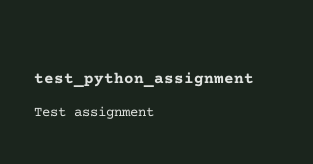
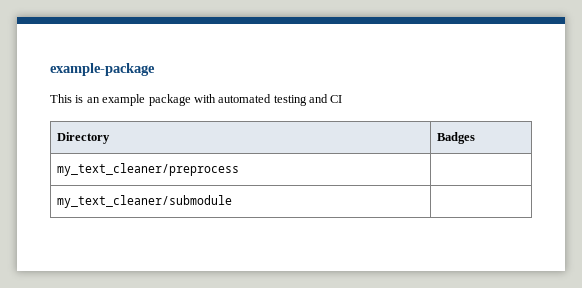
[34,72,254,88] [34,106,154,119] test_python_assignment // Test assignment -> [50,63,155,76] [50,94,343,106] [56,132,110,144] [436,132,475,144] [56,163,239,176] [56,195,232,208] example-package // This is an example package with automated testing and CI // Directory | Badges // my_text_cleaner/preprocess | // my_text_cleaner/submodule |

